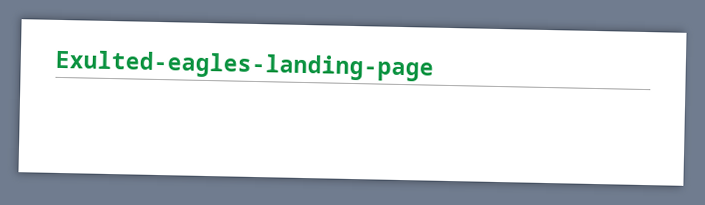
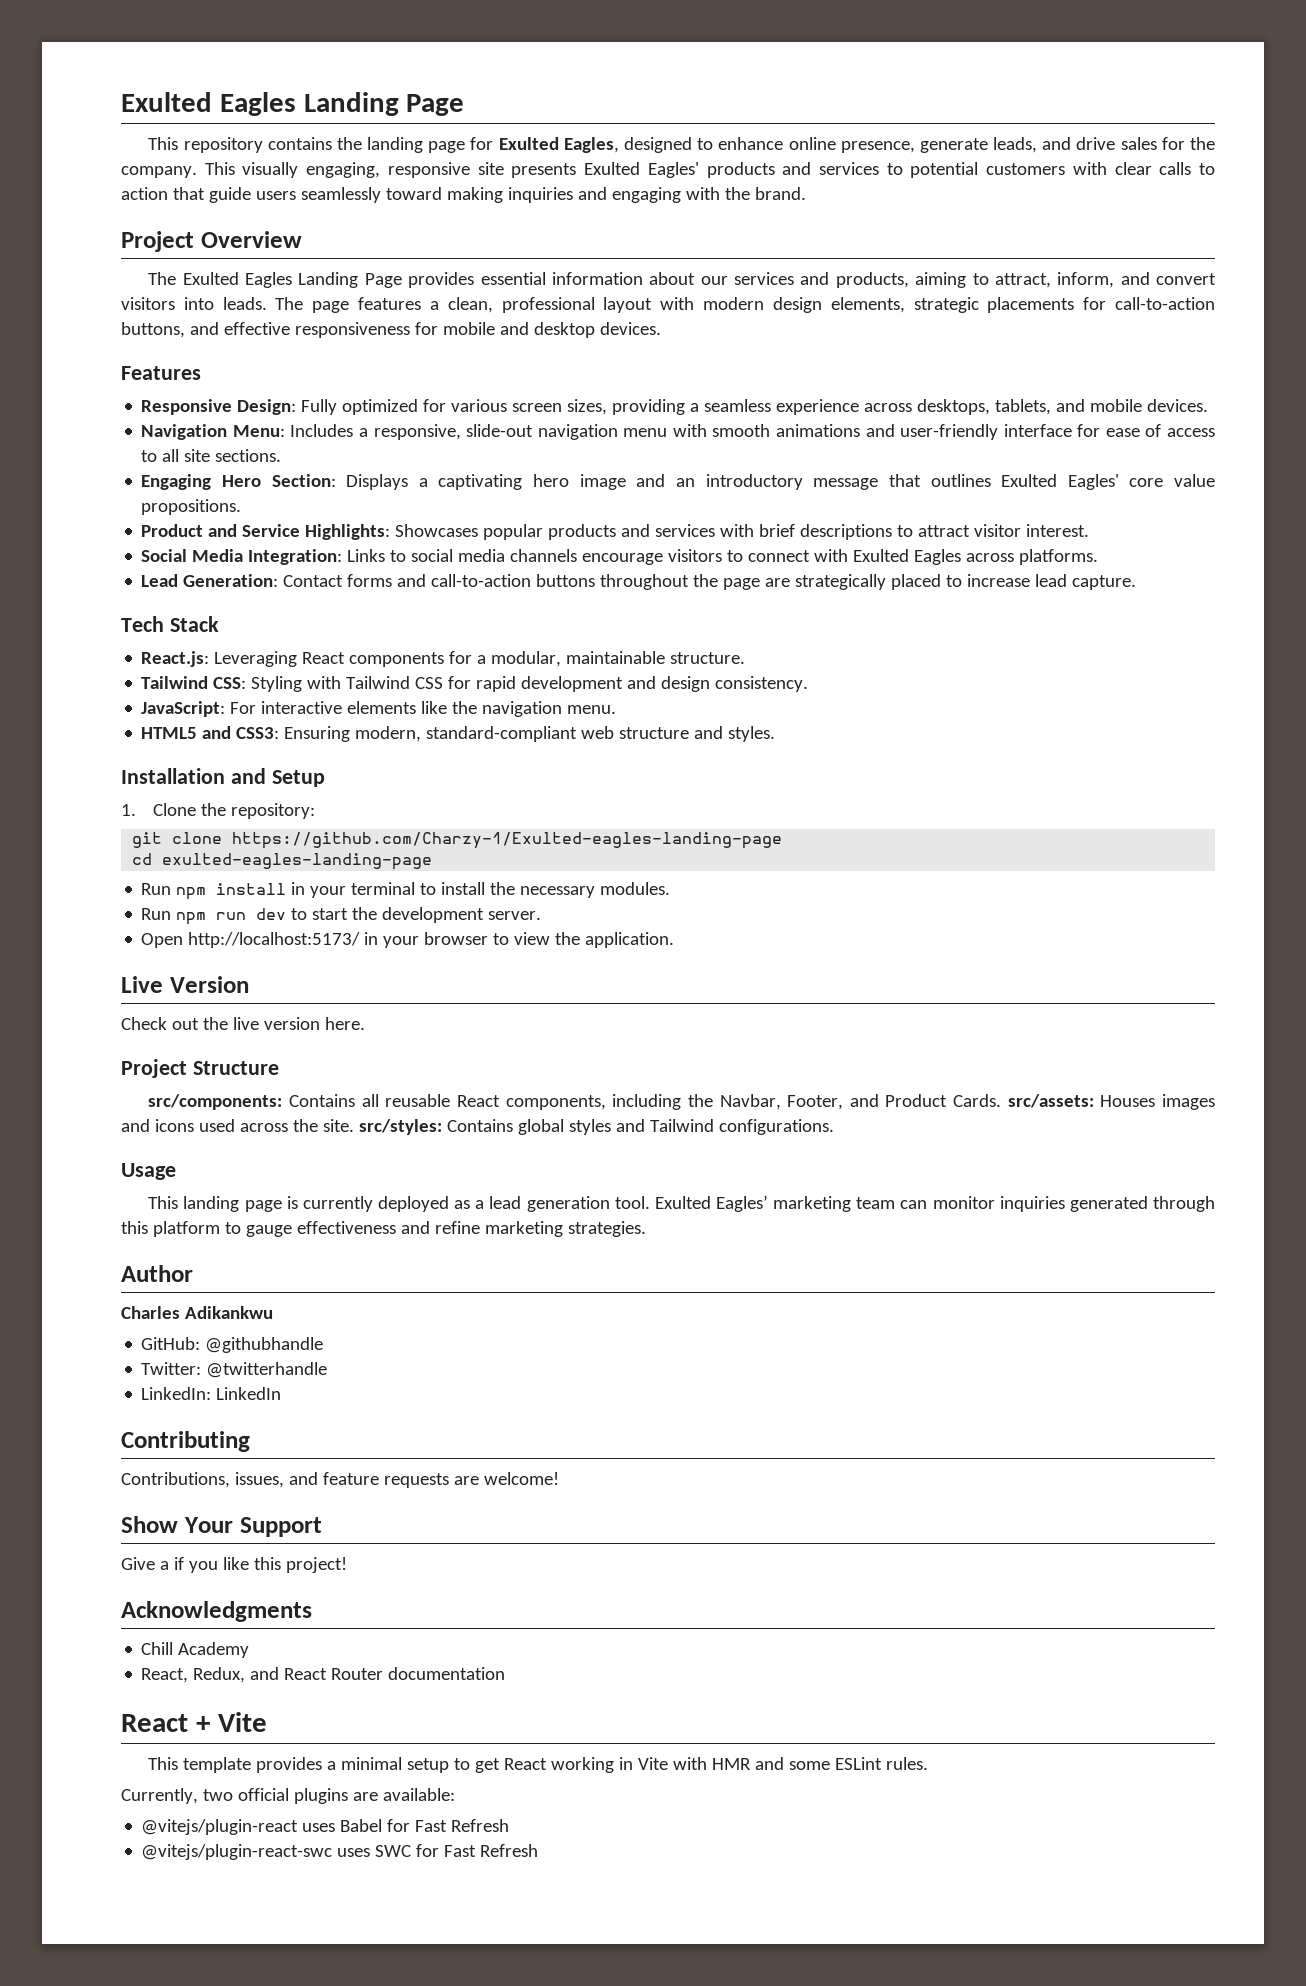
[55,49,434,82] Exulted-eagles-landing-page -> [121,92,465,116] [148,137,1215,153] [121,162,1215,178] [121,187,806,203] [121,231,302,252] [148,272,1217,288] [121,297,1216,313] [121,322,661,338] [121,366,201,380] [141,399,1209,415] [141,424,1216,440] [141,449,282,462] [141,474,1215,490] [141,499,242,515] [141,524,1090,540] [141,549,1099,565] [141,574,1137,590] [121,616,219,632] [141,651,746,667] [141,676,809,692] [141,701,617,717] [141,726,776,742] [121,768,325,787] [121,803,315,819] [132,832,783,849] [132,853,433,870] [141,882,671,900] [141,907,542,925] [141,932,675,948] [121,976,249,993] [121,1017,365,1030] [121,1059,279,1078] [148,1094,1216,1110] [121,1119,834,1135] [121,1163,176,1180] [148,1195,1216,1212] [121,1221,646,1237] [121,1265,193,1282] [121,1306,273,1319] [141,1337,324,1353] [141,1362,328,1378] [141,1387,282,1400] [121,1431,250,1452] [121,1472,559,1488] [121,1516,322,1537] [121,1557,347,1573] [121,1601,312,1622] [141,1642,250,1658] [141,1667,506,1683] [121,1712,267,1732] [148,1757,929,1773] [121,1788,455,1804] [141,1819,510,1835] [141,1844,539,1860] Exulted Eagles Landing Page // This repository contains the landing page for Exulted Eagles, designed to enhance online presence, generate leads, and drive sales for the company. This visually engaging, responsive site presents Exulted Eagles' products and services to potential customers with clear calls to action that guide users seamlessly toward making inquiries and engaging with the brand. // Project Overview // The Exulted Eagles Landing Page provides essential information about our services and products, aiming to attract, inform, and convert visitors into leads. The page features a clean, professional layout with modern design elements, strategic placements for call-to-action buttons, and effective responsiveness for mobile and desktop devices. // Features // Responsive Design: Fully optimized for various screen sizes, providing a seamless experience across desktops, tablets, and mobile devices. // Navigation Menu: Includes a responsive, slide-out navigation menu with smooth animations and user-friendly interface for ease of access to all site sections. // Engaging Hero Section: Displays a captivating hero image and an introductory message that outlines Exulted Eagles' core value propositions. // Product and Service Highlights: Showcases popular products and services with brief descriptions to attract visitor interest. // Social Media Integration: Links to social media channels encourage visitors to connect with Exulted Eagles across platforms. // Lead Generation: Contact forms and call-to-action buttons throughout the page are strategically placed to increase lead capture. // Tech Stack // React.js: Leveraging React components for a modular, maintainable structure. // Tailwind CSS: Styling with Tailwind CSS for rapid development and design consistency. // JavaScript: For interactive elements like the navigation menu. // HTML5 and CSS3: Ensuring modern, standard-compliant web structure and styles. // Installation and Setup // 1. Clone the repository: // git clone https://github.com/Charzy-1/Exulted-eagles-landing-page // cd exulted-eagles-landing-page // Run npm install in your terminal to install the necessary modules. // Run npm run dev to start the development server. // Open http://localhost:5173/ in your browser to view the application. // Live Version // Check out the live version here. // Project Structure // src/components: Contains all reusable React components, including the Navbar, Footer, and Product Cards. src/assets: Houses images and icons used across the site. src/styles: Contains global styles and Tailwind configurations. // Usage // This landing page is currently deployed as a lead generation tool. Exulted Eagles’ marketing team can monitor inquiries generated through this platform to gauge effectiveness and refine marketing strategies. // Author // Charles Adikankwu // GitHub: @githubhandle // Twitter: @twitterhandle // LinkedIn: LinkedIn // Contributing // Contributions, issues, and feature requests are welcome! // Show Your Support // Give a if you like this project! // Acknowledgments // Chill Academy // React, Redux, and React Router documentation // React + Vite // This template provides a minimal setup to get React working in Vite with HMR and some ESLint rules. // Currently, two official plugins are available: // @vitejs/plugin-react uses Babel for Fast Refresh // @vitejs/plugin-react-swc uses SWC for Fast Refresh

